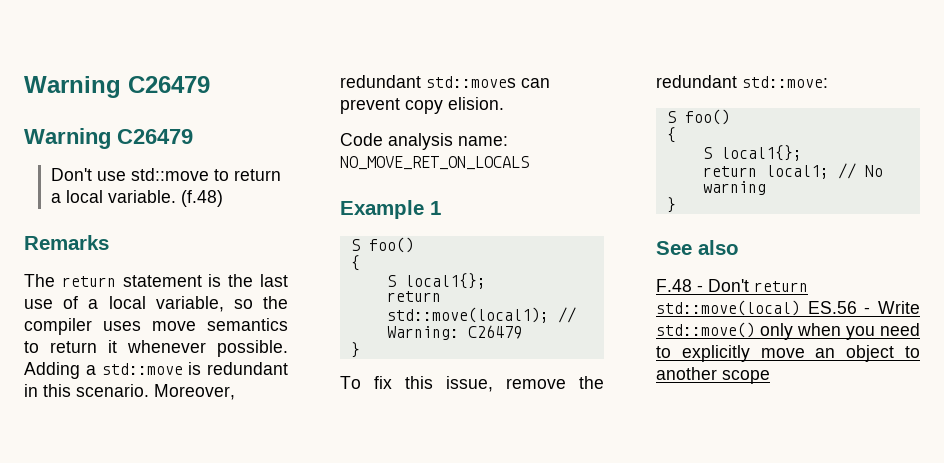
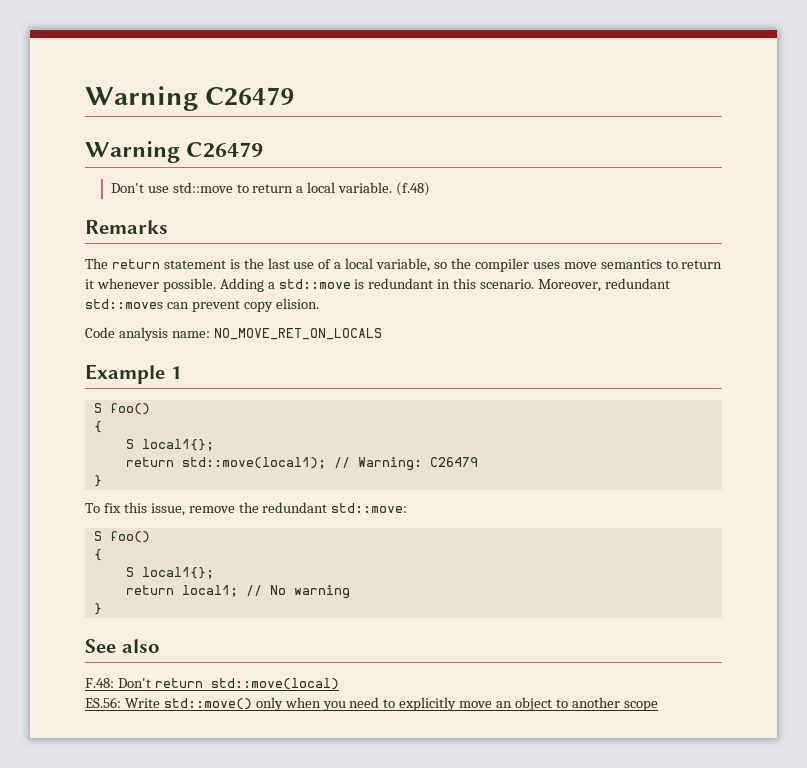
[656,279,703,292] F.48 - -> [85,678,114,688] F.48:
[807,301,871,314] ES.56 - -> [85,697,121,708] // ES.56:

